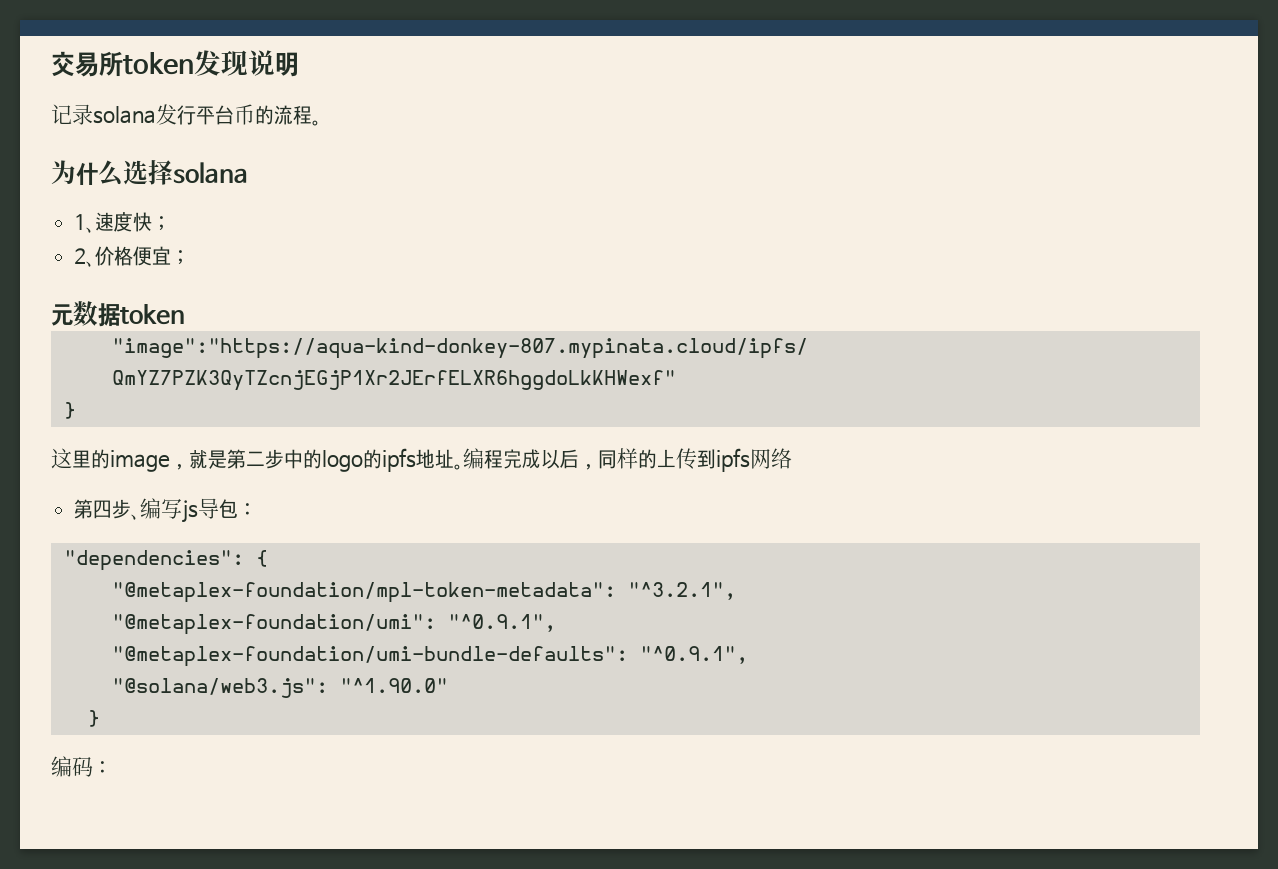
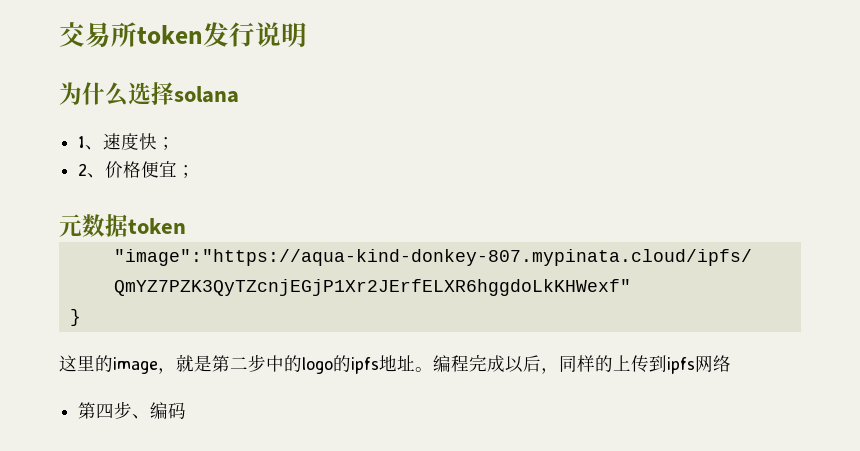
[221,50,248,76] 现 -> [229,22,255,47] 行
[51,104,321,126] // 记录solana发行平台币的流程。 -> (307, 34) none
[161,498,258,523] [63,550,268,571] [111,582,736,603] [111,614,556,635] [111,646,748,667] [111,678,448,698] [87,710,100,727] [51,756,112,777] 写js导包： // "dependencies": { // "@metaplex-foundation/mpl-token-metadata": "^3.2.1", // "@metaplex-foundation/umi": "^0.9.1", // "@metaplex-foundation/umi-bundle-defaults": "^0.9.1", // "@solana/web3.js": "^1.90.0" // } // 编码： -> [168,402,187,419] 码

